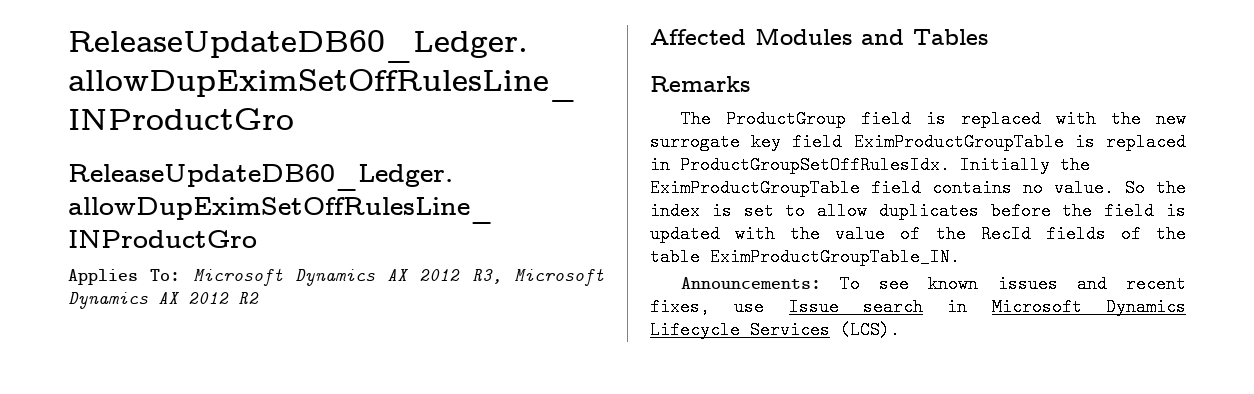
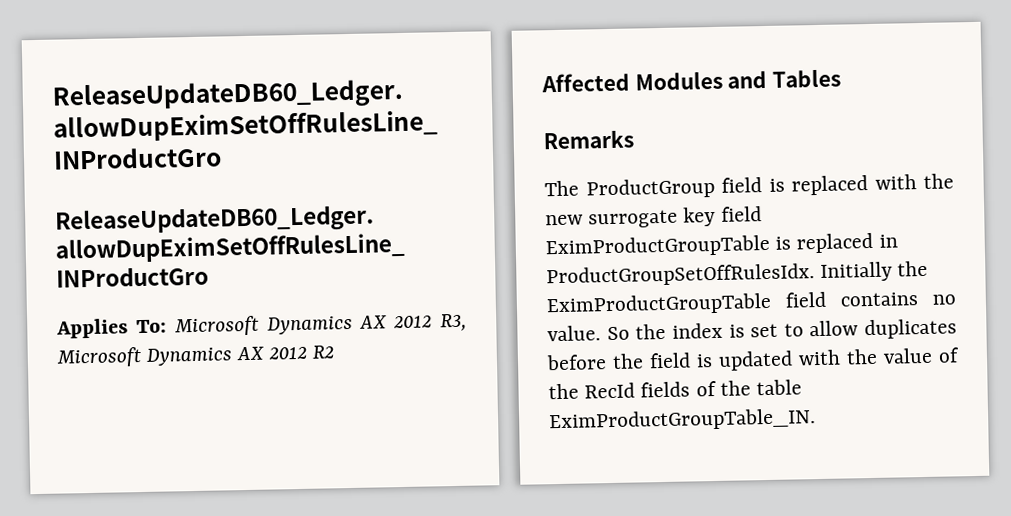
[680,275,1186,293] [650,298,1186,316] [650,321,900,339] // Announcements: To see known issues and recent fixes, use Issue search in Microsoft Dynamics Lifecycle Services (LCS). -> (816, 420) none

